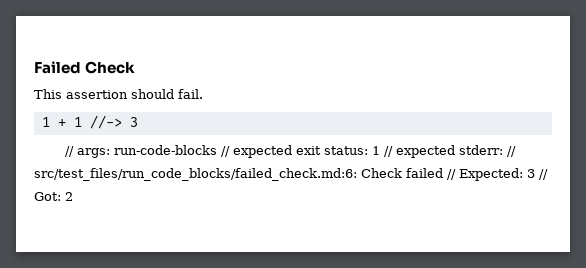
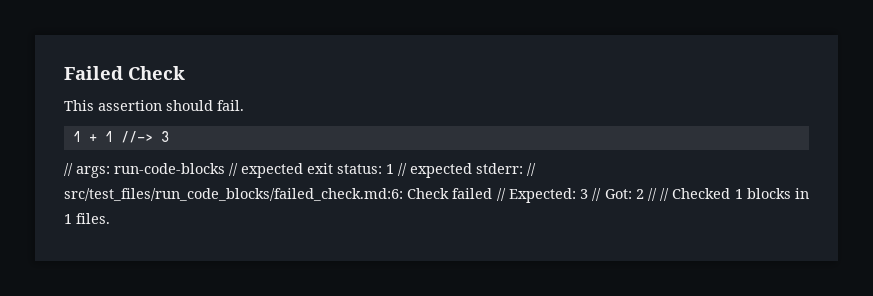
(73, 196) none -> [647,188,809,201] [64,213,110,224] // // Checked 1 blocks in 1 files.

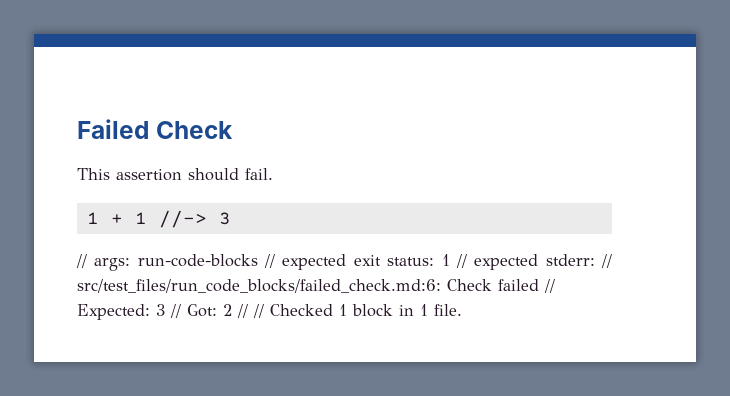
[746,188,791,199] blocks -> [352,304,393,317] block
[76,213,110,224] files. -> [434,304,462,316] file.

